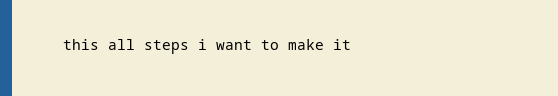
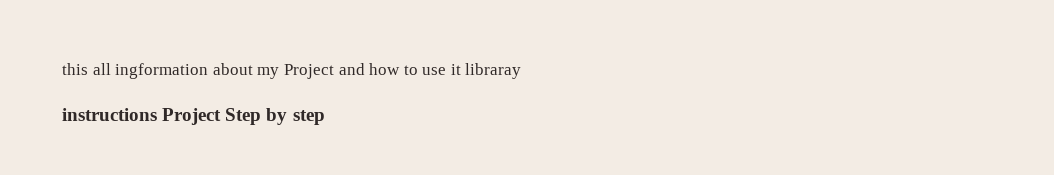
[144,39,351,54] steps i want to make it -> [115,63,522,79] [62,108,325,125] ingformation about my Project and how to use it libraray // instructions Project Step by step

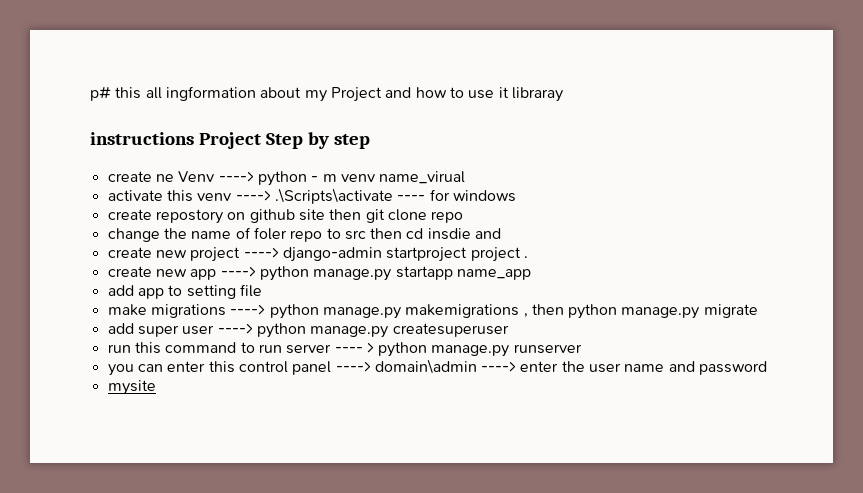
(62, 69) none -> [90,86,111,101] p#
(325, 117) none -> [107,171,466,186] [107,188,516,204] [107,209,464,224] [107,227,502,242] [107,247,528,262] [107,266,531,281] [107,284,262,299] [107,304,758,319] [107,323,509,338] [107,342,582,357] [107,359,768,376] [107,380,156,395] // create ne Venv ----> python - m venv name_virual // activate this venv ----> .\Scripts\activate ---- for windows // create repostory on github site then git clone repo // change the name of foler repo to src then cd insdie and // create new project ----> django-admin startproject project . // create new app ----> python manage.py startapp name_app // add app to setting file // make migrations ----> python manage.py makemigrations , then python manage.py migrate // add super user ----> python manage.py createsuperuser // run this command to run server ---- > python manage.py runserver // you can enter this control panel ----> domain\admin ----> enter the user name and password // mysite

